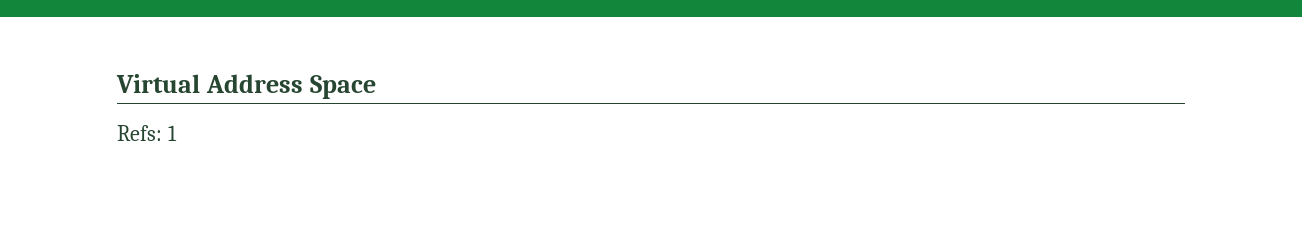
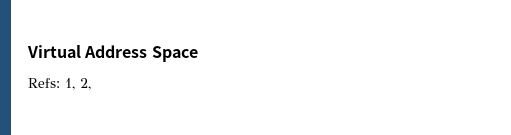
[167,125,177,141] 1 -> [65,78,91,90] 1, 2,

